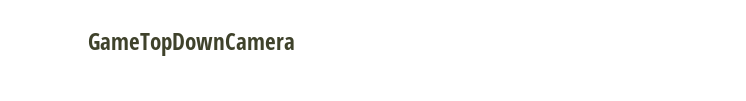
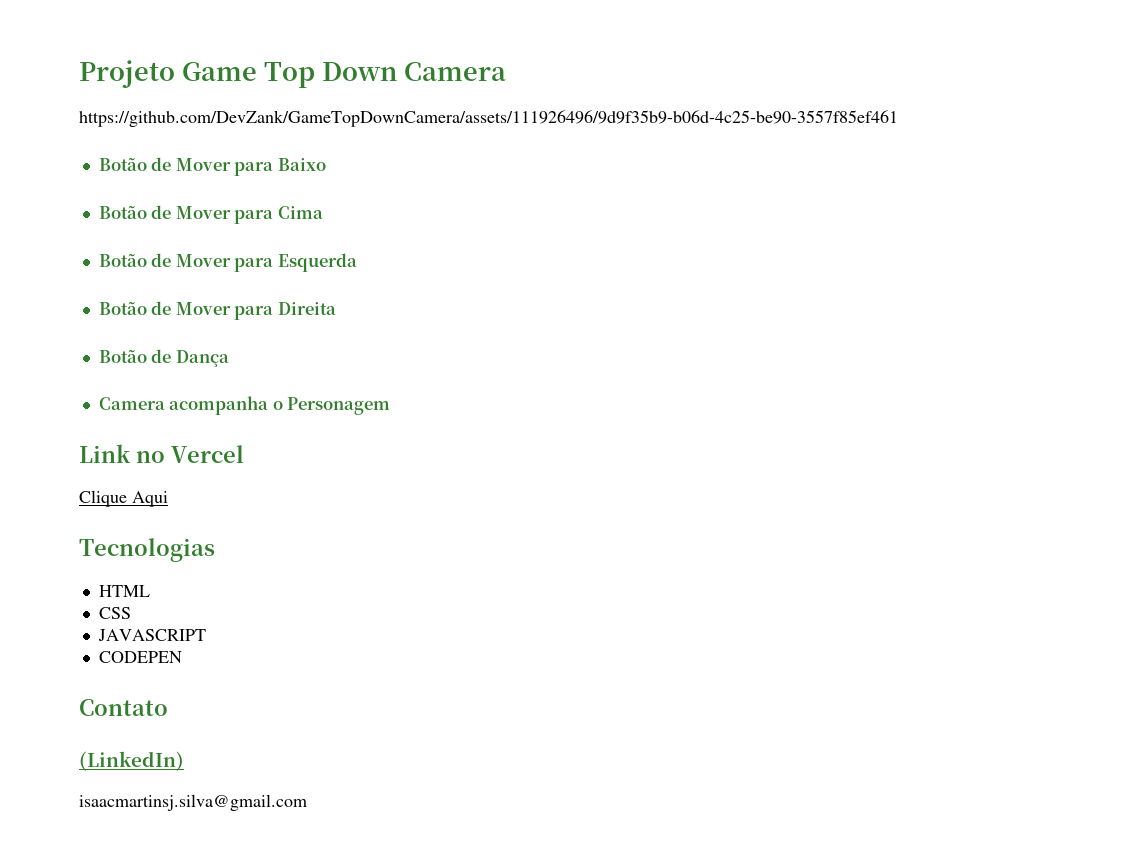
[88,33,295,56] GameTopDownCamera -> [79,60,506,88] [79,110,898,127] [98,157,326,176] [98,205,323,224] [98,253,357,272] [98,301,336,320] [98,349,229,367] [98,396,391,415] [79,444,244,463] [79,490,168,507] [79,538,215,562] [98,585,150,597] [98,607,131,619] [97,629,206,641] [98,651,182,663] [79,699,168,716] [79,751,184,771] [79,794,307,811] Projeto Game Top Down Camera // https://github.com/DevZank/GameTopDownCamera/assets/111926496/9d9f35b9-b06d-4c25-be90-3557f85ef461 // Botão de Mover para Baixo // Botão de Mover para Cima // Botão de Mover para Esquerda // Botão de Mover para Direita // Botão de Dança // Camera acompanha o Personagem // Link no Vercel // Clique Aqui // Tecnologias // HTML // CSS // JAVASCRIPT // CODEPEN // Contato // (LinkedIn) // isaacmartinsj.silva@gmail.com

